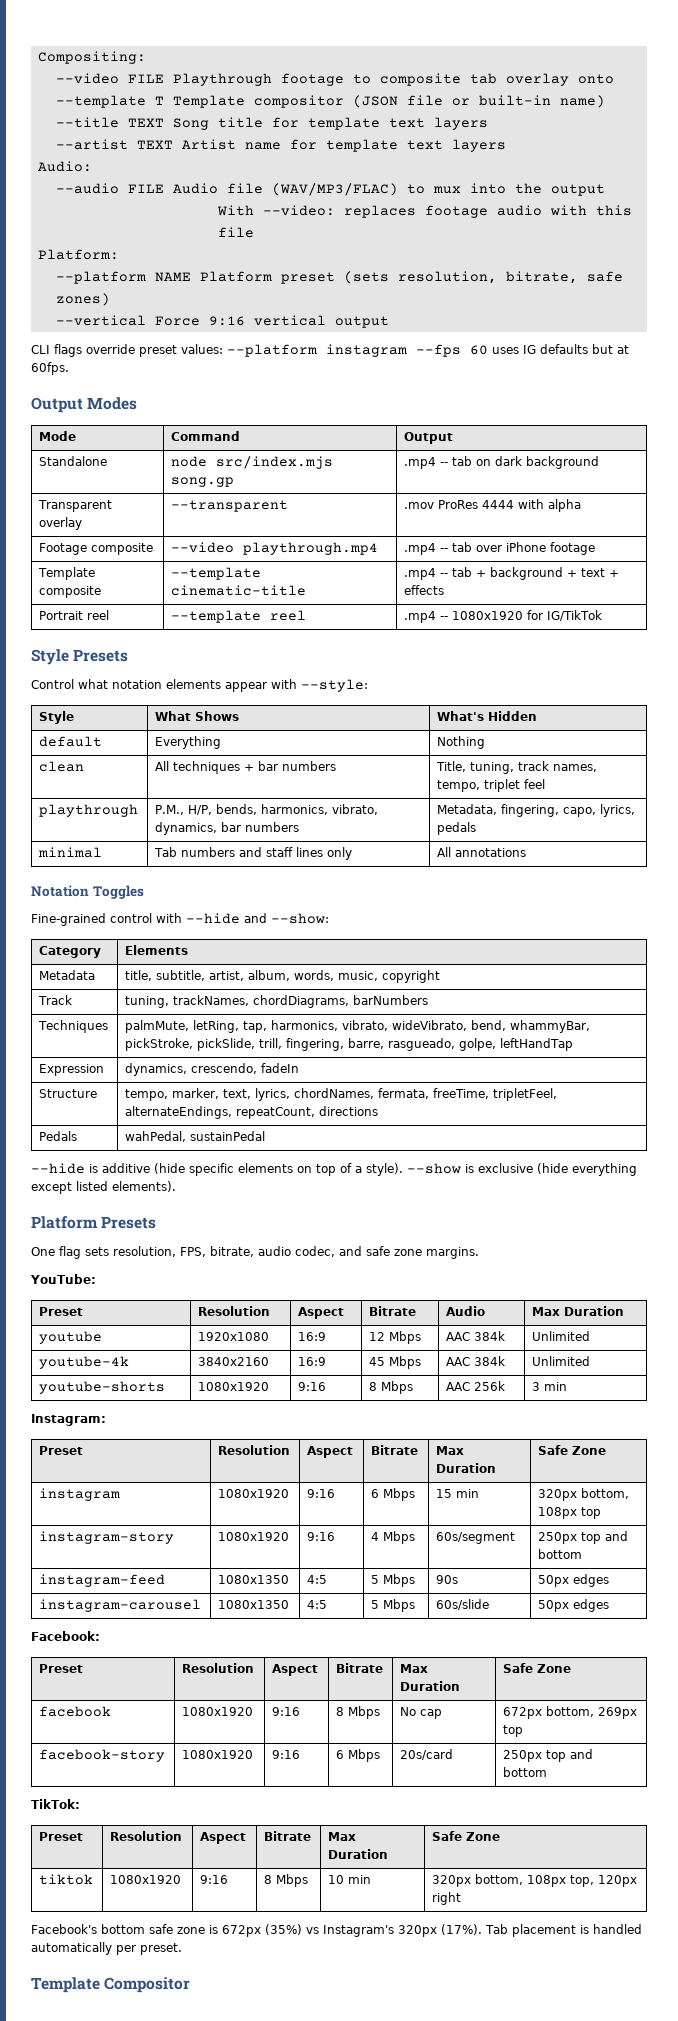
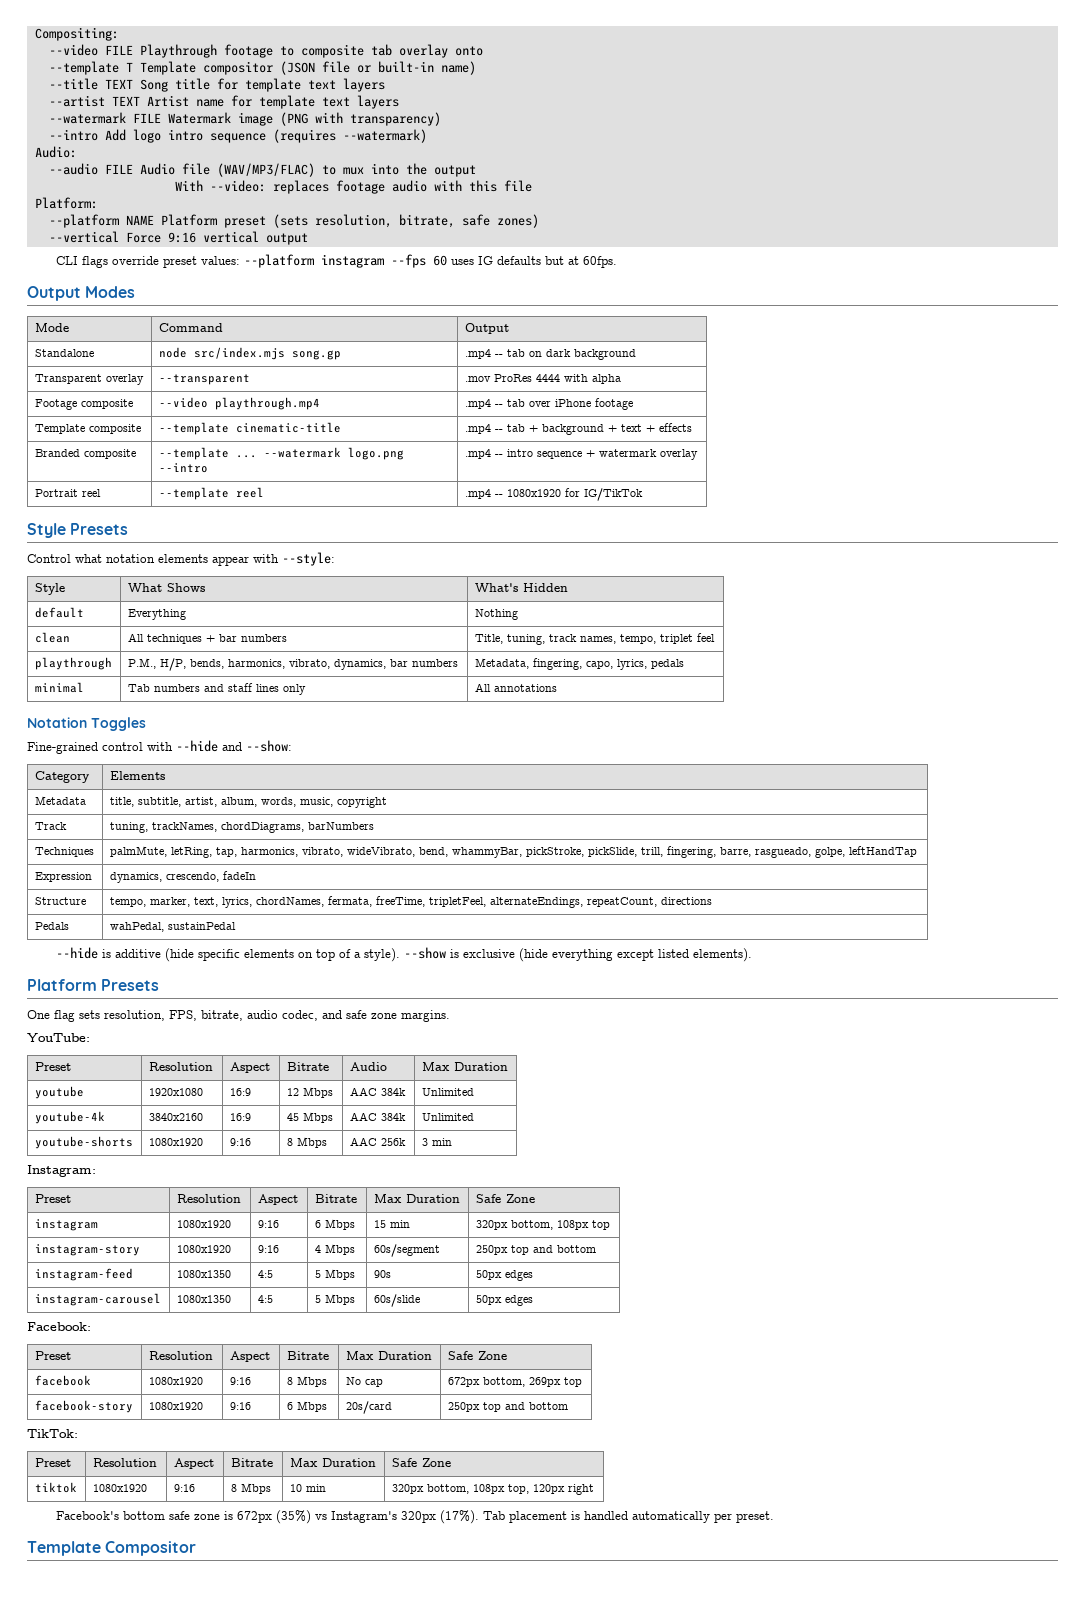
(506, 145) none -> [48,112,441,126] [48,129,427,143] // --watermark FILE Watermark image (PNG with transparency) // --intro Add logo intro sequence (requires --watermark)
(445, 590) none -> [34,449,136,459] [158,447,404,460] [158,463,208,473] [464,449,698,460] // Branded composite | --template ... --watermark logo.png --intro | .mp4 -- intro sequence + watermark overlay

